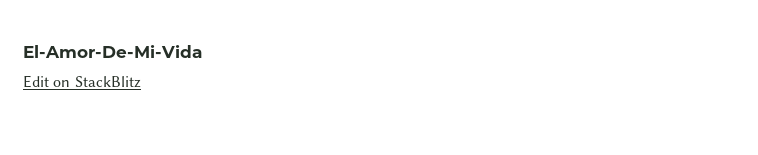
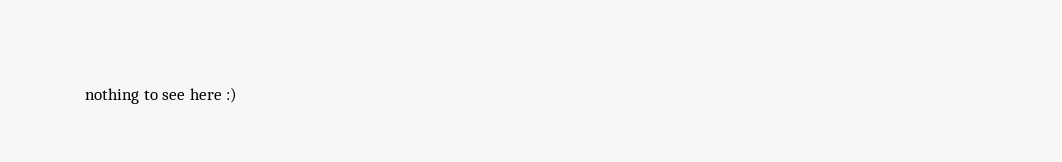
[23,45,202,58] [23,75,141,88] El-Amor-De-Mi-Vida // Edit on StackBlitz -> [85,87,238,104] nothing to see here :)

